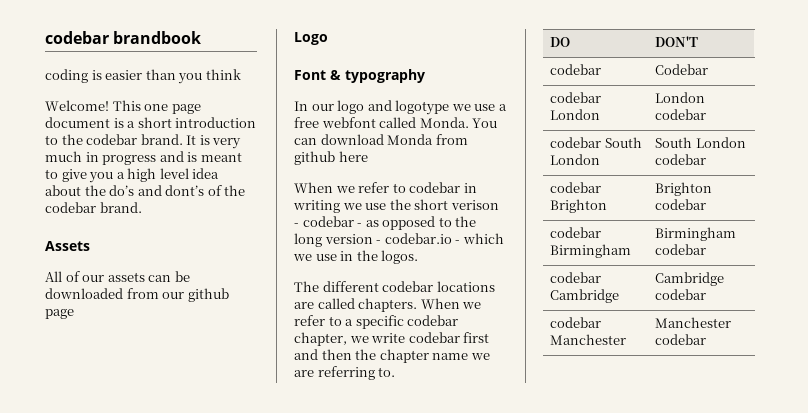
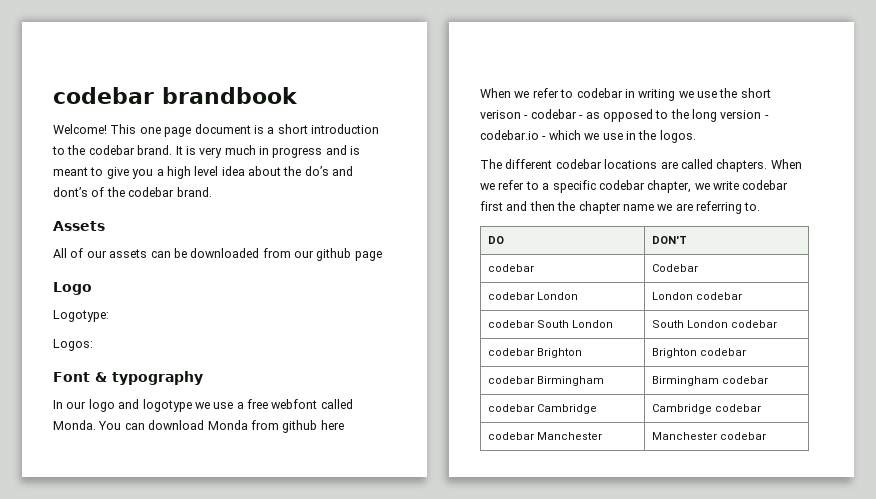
[45,69,241,84] // coding is easier than you think -> (298, 95) none
(328, 38) none -> [53,310,109,322] [53,339,93,351] // Logotype: // Logos:

